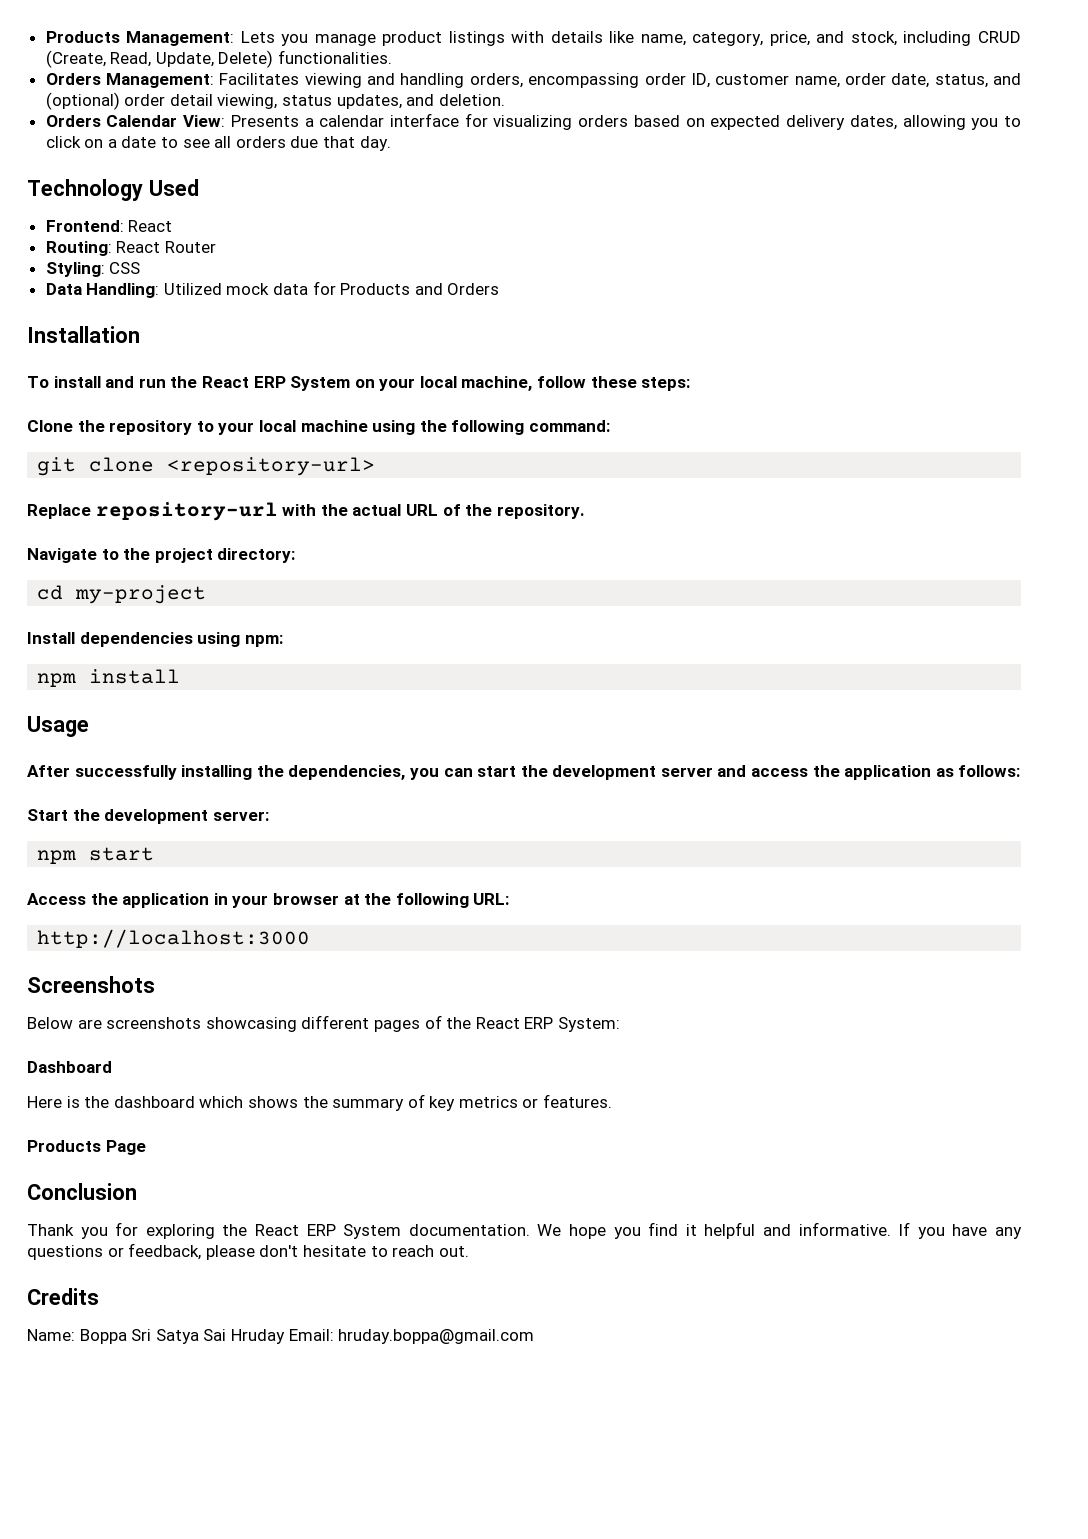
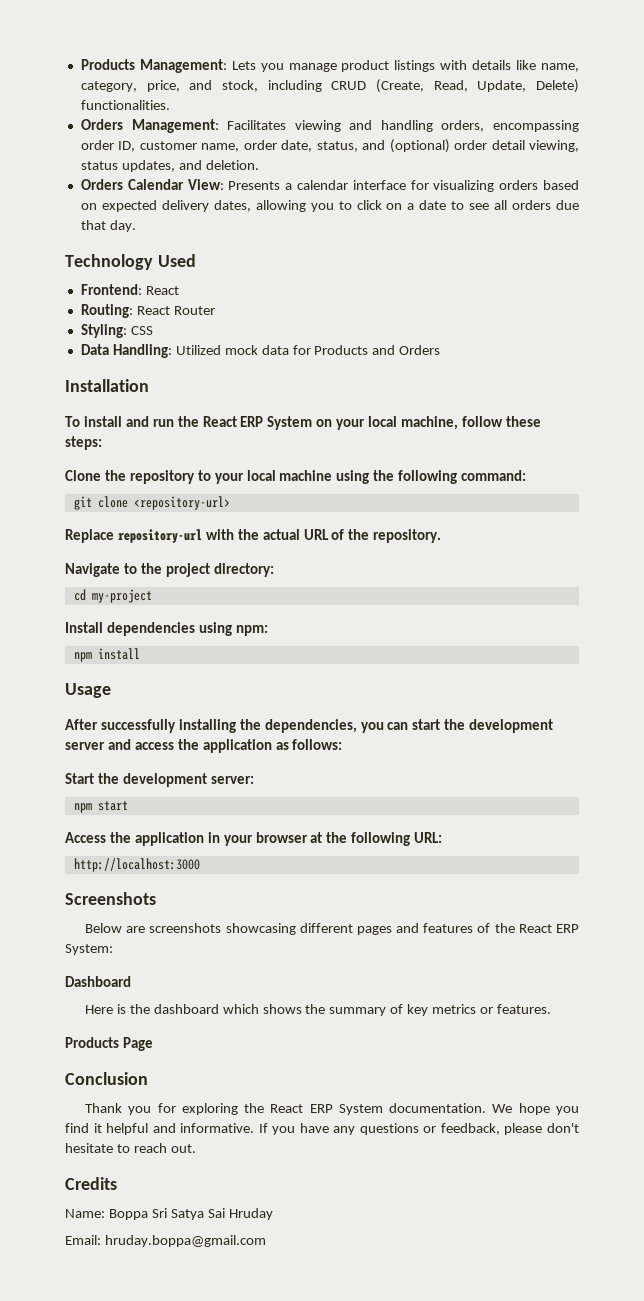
(420, 1026) none -> [396,923,474,933] and features
(285, 1336) none -> (273, 1214) //

